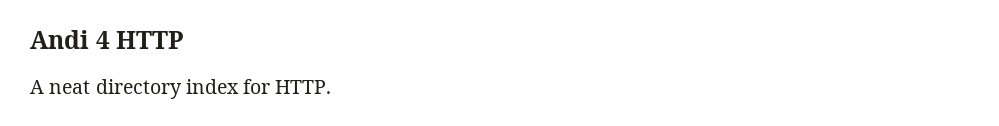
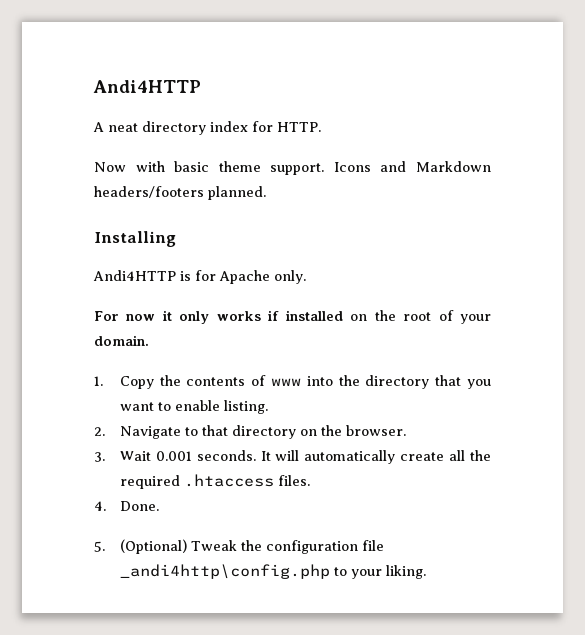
[30,30,185,49] Andi 4 HTTP -> [93,80,201,93] Andi4HTTP
(332, 87) none -> [94,161,491,175] [94,186,266,200] [94,231,176,247] [93,270,306,284] [94,310,491,324] [94,335,149,346] [94,375,492,389] [119,400,268,414] [94,425,406,439] [94,450,492,464] [119,474,310,489] [94,501,159,511] [94,539,384,554] [119,564,426,579] // Now with basic theme support. Icons and Markdown headers/footers planned. // Installing // Andi4HTTP is for Apache only. // For now it only works if installed on the root of your domain. // 1. Copy the contents of www into the directory that you want to enable listing. // 2. Navigate to that directory on the browser. // 3. Wait 0.001 seconds. It will automatically create all the required .htaccess files. // 4. Done. // 5. (Optional) Tweak the configuration file _andi4http\config.php to your liking.

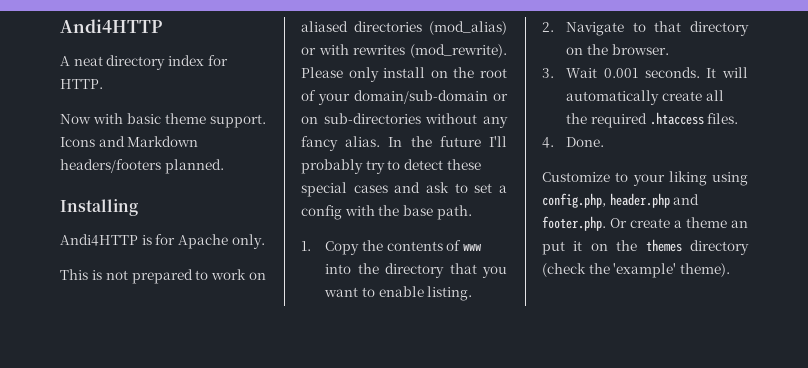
[94,310,343,324] For now it only works if installed -> [60,269,266,284] [301,21,507,35] [301,44,507,58] [301,67,426,82] This is not prepared to work on aliased directories (mod_alias) or with rewrites (mod_rewrite). Please only install
[94,335,149,346] domain. -> [354,90,508,104] [301,113,508,128] [301,136,507,151] [301,159,481,174] [301,182,507,197] [301,205,472,220] domain/sub-domain or on sub-directories without any fancy alias. In the future I'll probably try to detect these special cases and ask to set a config with the base path.
[94,539,384,554] [119,564,426,579] 5. (Optional) Tweak the configuration file _andi4http\config.php to your liking. -> [542,171,748,186] [542,193,700,208] [542,216,748,231] [542,239,749,255] [542,263,730,278] Customize to your liking using config.php, header.php and footer.php. Or create a theme an put it on the themes directory (check the 'example' theme).

